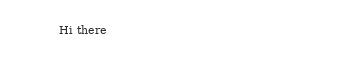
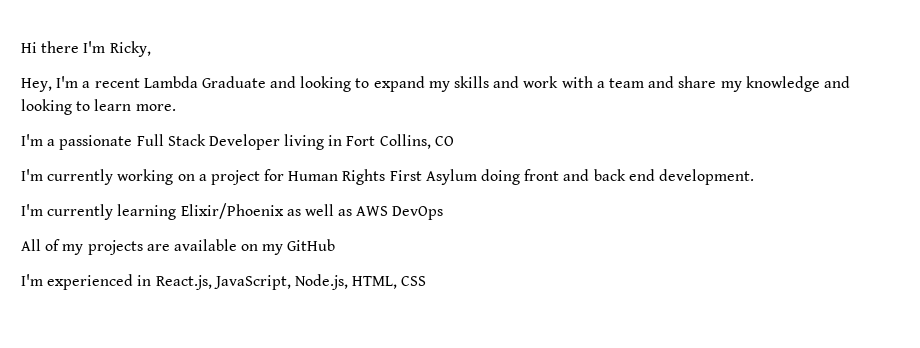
(107, 29) none -> [83,41,151,57] [21,76,850,92] [21,99,176,115] [21,134,454,150] [21,169,754,185] [21,203,444,220] [21,239,336,255] [21,274,427,290] I'm Ricky, // Hey, I'm a recent Lambda Graduate and looking to expand my skills and work with a team and share my knowledge and looking to learn more. // I'm a passionate Full Stack Developer living in Fort Collins, CO // I'm currently working on a project for Human Rights First Asylum doing front and back end development. // I'm currently learning Elixir/Phoenix as well as AWS DevOps // All of my projects are available on my GitHub // I'm experienced in React.js, JavaScript, Node.js, HTML, CSS

